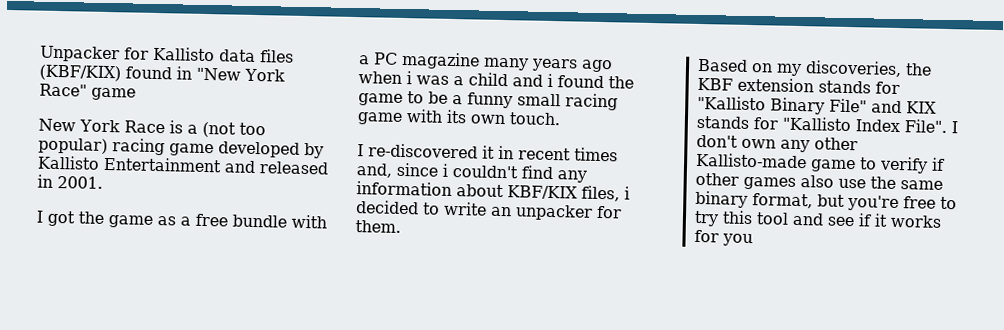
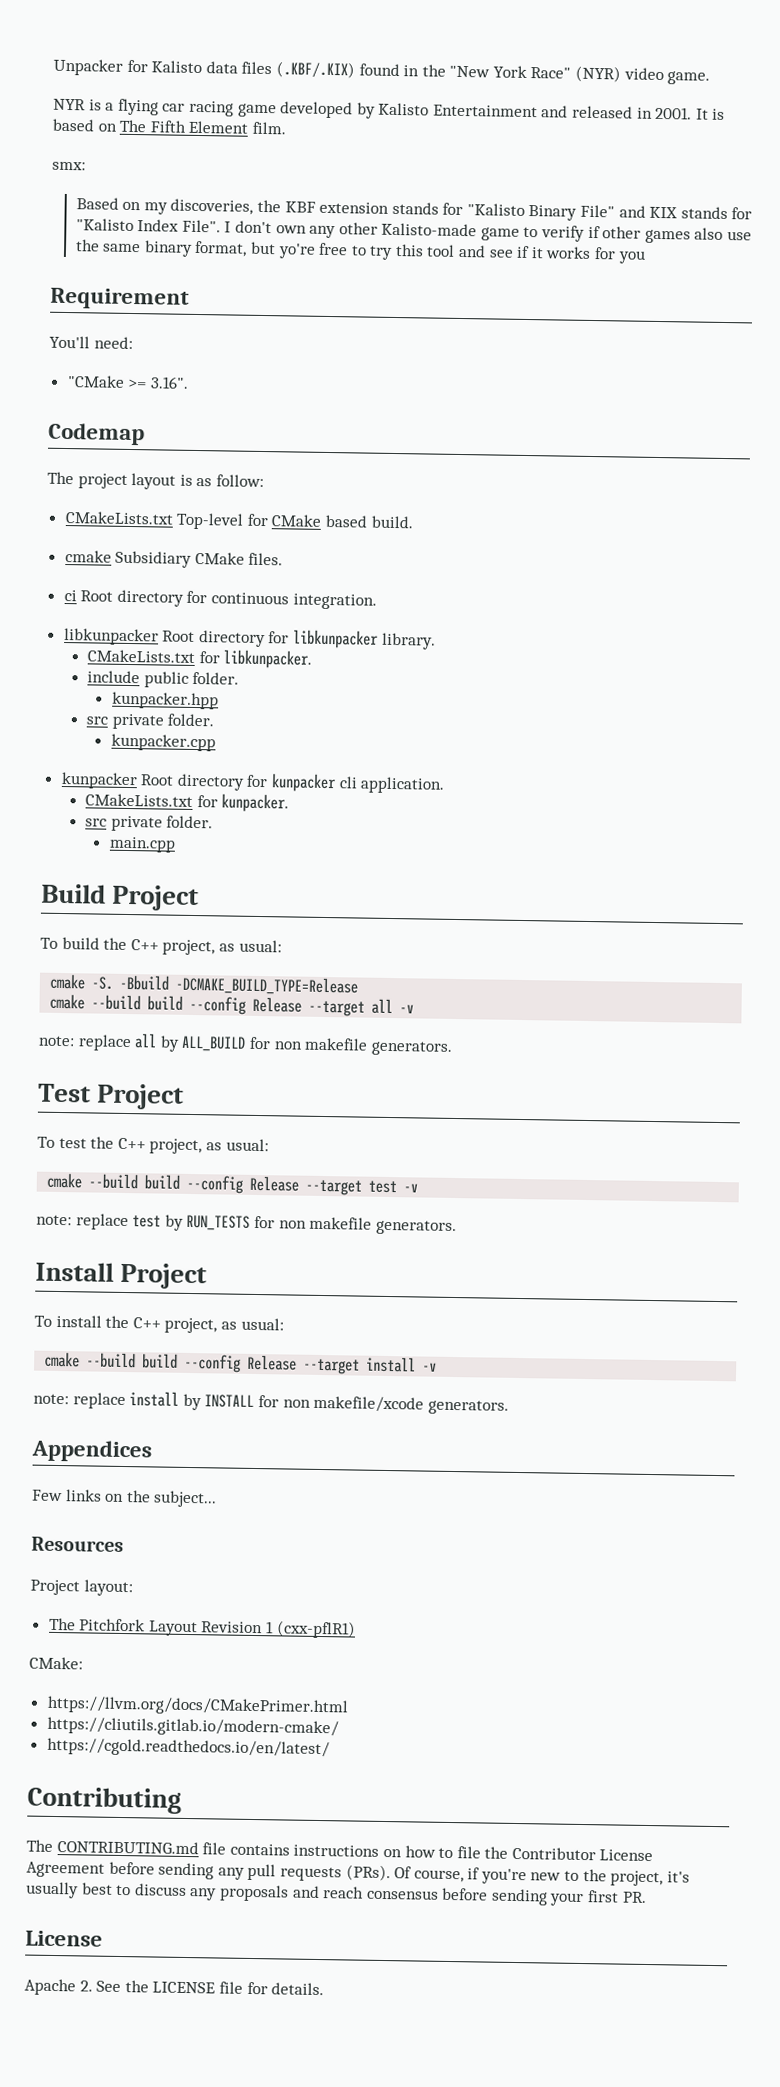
[153,46,215,62] Kallisto -> [151,60,203,74] Kalisto
[39,64,121,82] (KBF/KIX) -> [275,61,355,79] (.KBF/.KIX)
(192, 73) none -> [421,64,446,77] the
[91,87,136,101] [38,118,266,138] [38,137,108,155] game // New York Race is a (not too popular) -> [575,65,711,85] [53,98,186,116] (NYR) video game. // NYR is a flying car
[37,155,100,170] Kallisto -> [378,102,430,116] Kalisto
[36,210,327,229] [359,51,613,73] [358,71,634,89] [358,91,618,111] [357,109,561,126] [357,143,618,162] [356,162,587,183] [356,181,630,202] [355,200,622,221] [355,220,401,233] // I got the game as a free bundle with a PC magazine many years ago when i was a child and i found the game to be a funny small racing game with its own touch. // I re-discovered it in recent times and, since i couldn't find any information about KBF/KIX files, i decided to write an unpacker for them. -> [695,108,726,120] [52,118,286,135] [52,161,86,171] It is based on The Fifth Element film. // smx:
[696,95,766,111] "Kallisto -> [466,203,525,216] "Kalisto
[781,116,852,132] "Kallisto -> [75,218,134,232] "Kalisto
[695,152,807,169] Kallisto-made -> [381,222,478,237] Kalisto-made
[846,194,899,212] you're -> [277,243,316,259] yo're
(753, 240) none -> [50,287,190,310] [49,335,133,350] [66,375,189,389] [48,422,145,446] [47,471,264,490] [64,511,414,530] [64,550,284,568] [63,589,377,610] [63,627,436,650] [87,649,313,669] [87,670,240,688] [111,691,219,710] [86,713,215,730] [110,733,216,752] [60,771,446,794] [85,793,290,813] [85,815,214,832] [108,836,176,853] [41,883,200,912] [40,937,282,956] [49,973,359,996] [49,993,415,1017] [38,1033,453,1056] [38,1083,185,1110] [37,1136,269,1155] [46,1172,419,1196] [36,1213,457,1236] [35,1261,208,1290] [34,1314,284,1334] [44,1351,438,1375] [33,1391,509,1415] [31,1439,152,1463] [32,1489,218,1508] [31,1536,124,1553] [30,1579,133,1597] [48,1617,356,1639] [29,1656,83,1670] [46,1695,349,1717] [46,1716,339,1738] [46,1737,330,1759] [27,1786,182,1814] [26,1839,654,1862] [26,1861,690,1887] [25,1881,647,1907] [25,1930,103,1947] [24,1978,325,1996] // Requirement // You'll need: // "CMake >= 3.16". // Codemap // The project layout is as follow: // CMakeLists.txt Top-level for CMake based build. // cmake Subsidiary CMake files. // ci Root directory for continuous integration. // libkunpacker Root directory for libkunpacker library. // CMakeLists.txt for libkunpacker. // include public folder. // kunpacker.hpp // src private folder. // kunpacker.cpp // kunpacker Root directory for kunpacker cli application. // CMakeLists.txt for kunpacker. // src private folder. // main.cpp // Build Project // To build the C++ project, as usual: // cmake -S. -Bbuild -DCMAKE_BUILD_TYPE=Release // cmake --build build --config Release --target all -v // note: replace all by ALL_BUILD for non makefile generators. // Test Project // To test the C++ project, as usual: // cmake --build build --config Release --target test -v // note: replace test by RUN_TESTS for non makefile generators. // Install Project // To install the C++ project, as usual: // cmake --build build --config Release --target install -v // note: replace install by INSTALL for non makefile/xcode generators. // Appendices // Few links on the subject... // Resources // Project layout: // The Pitchfork Layout Revision 1 (cxx-pflR1) // CMake: // https://llvm.org/docs/CMakePrimer.html // https://cliutils.gitlab.io/modern-cmake/ // https://cgold.readthedocs.io/en/latest/ // Contributing // The CONTRIBUTING.md file contains instructions on how to file the Contributor License Agreement before sending any pull requests (PRs). Of course, if you're new to the project, it's usually best to discuss any proposals and reach consensus before sending your first PR. // License // Apache 2. See the LICENSE file for details.

